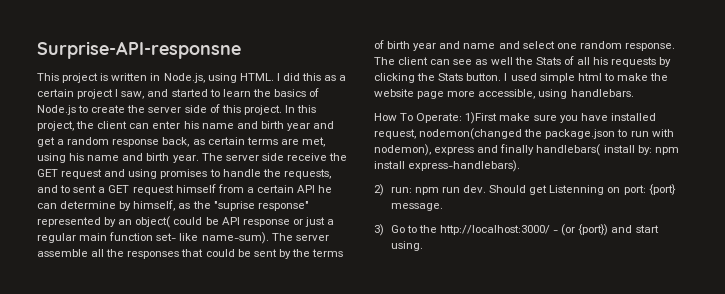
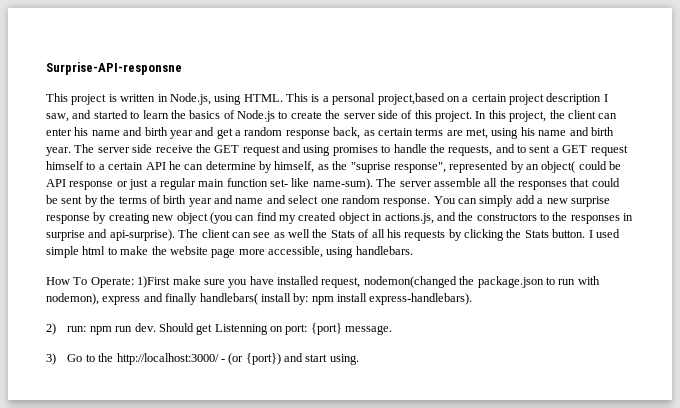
[276,73,337,81] I did this as -> [286,93,460,105] This is a personal project,based on
(114, 94) none -> [546,93,602,105] description
[217,184,244,193] from -> [86,162,96,170] to
[257,201,309,211] response" -> [393,162,446,173] response",
(675, 47) none -> [433,195,610,207] [46,212,634,224] [46,229,175,241] You can simply add a new surprise response by creating new object (you can find my created object in actions.js, and the constructors to the responses in surprise and api-surprise).

